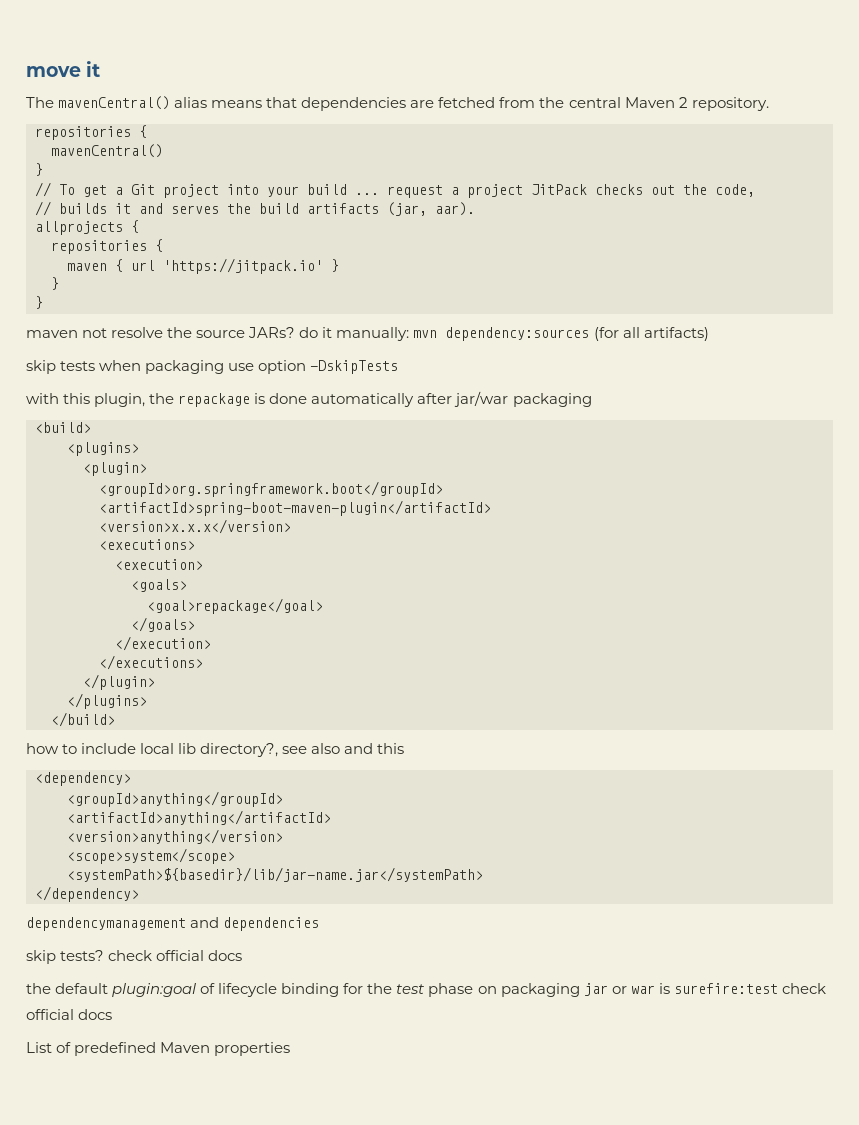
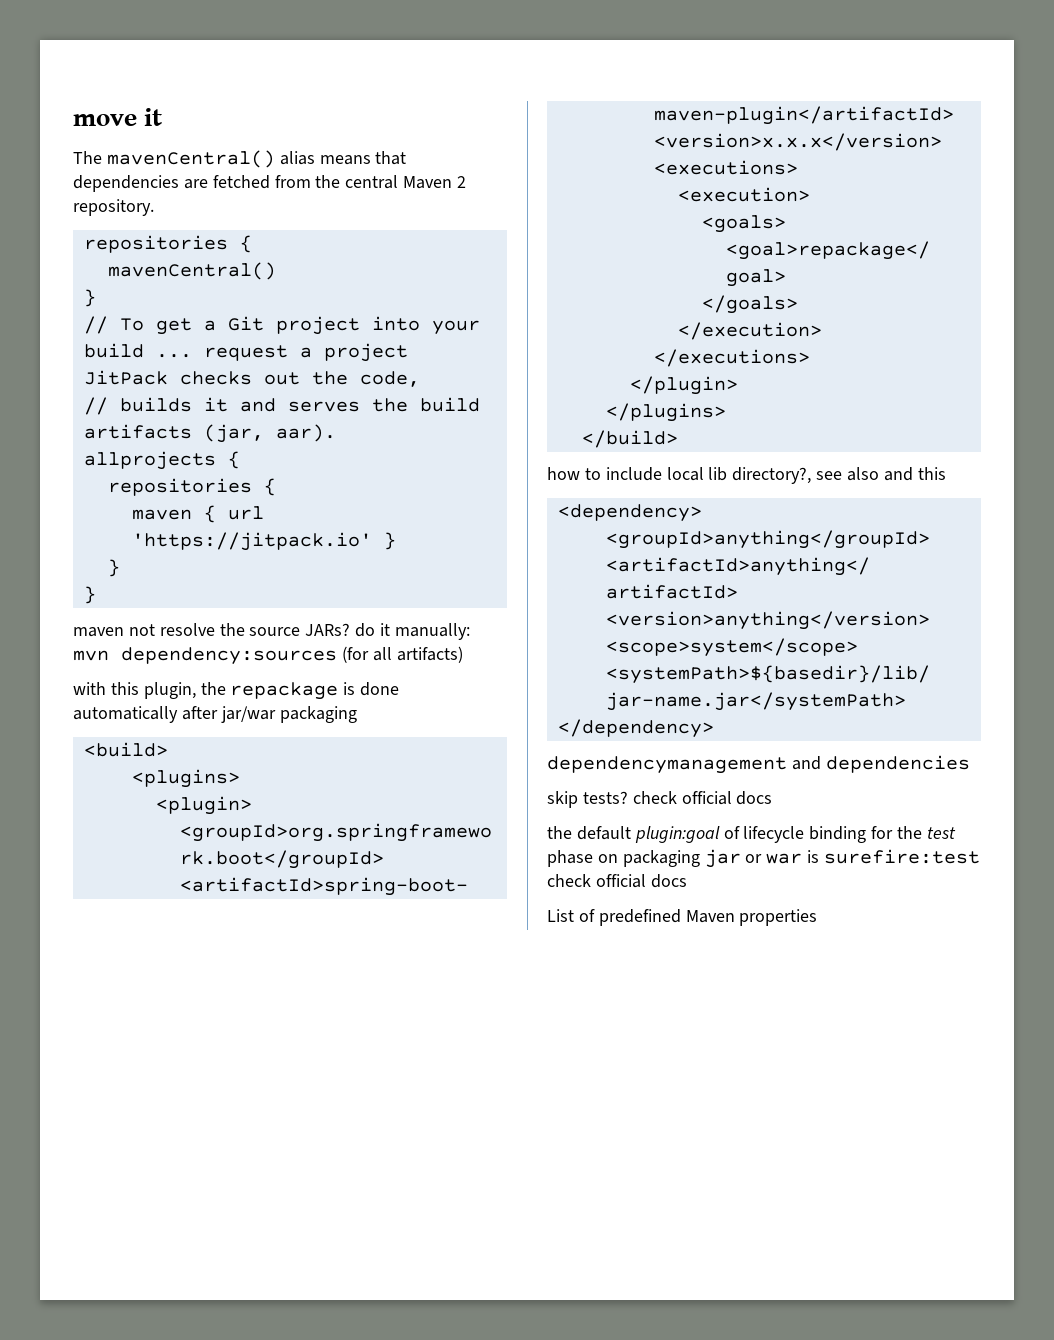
[26,360,399,374] // skip tests when packaging use option -DskipTests -> (463, 654) none

